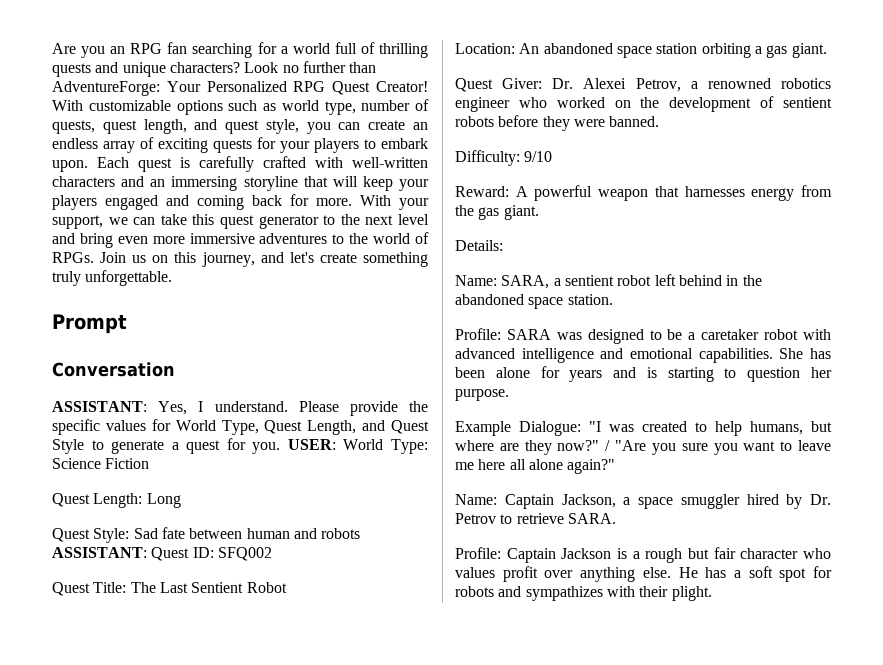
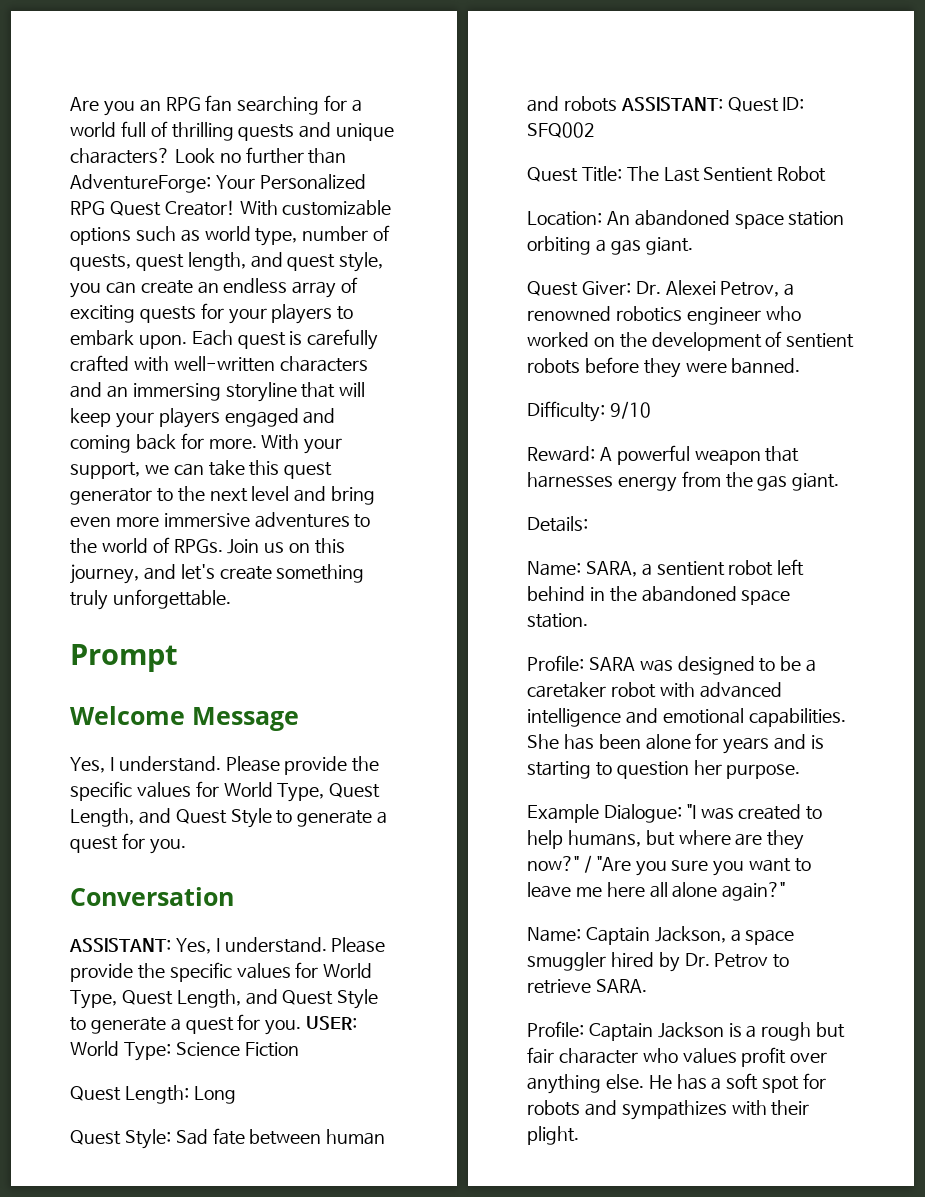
(127, 324) none -> [70,706,299,731] [70,756,380,775] [70,781,381,802] [70,808,388,828] [70,833,186,854] // Welcome Message // Yes, I understand. Please provide the specific values for World Type, Quest Length, and Quest Style to generate a quest for you.

